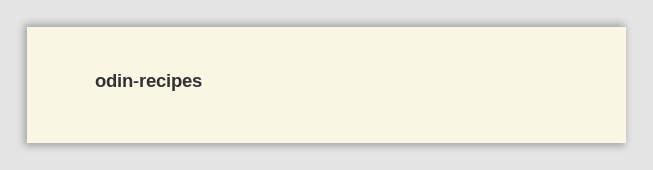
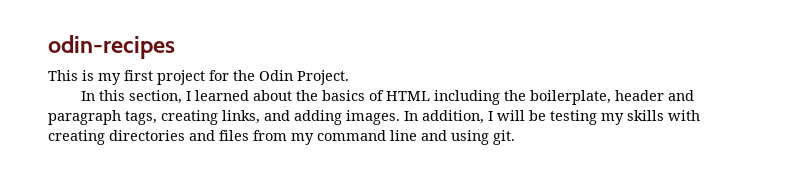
(202, 82) none -> [48,70,349,85] [80,90,694,105] [48,110,700,125] [48,130,515,145] // This is my first project for the Odin Project. // In this section, I learned about the basics of HTML including the boilerplate, header and paragraph tags, creating links, and adding images. In addition, I will be testing my skills with creating directories and files from my command line and using git.

